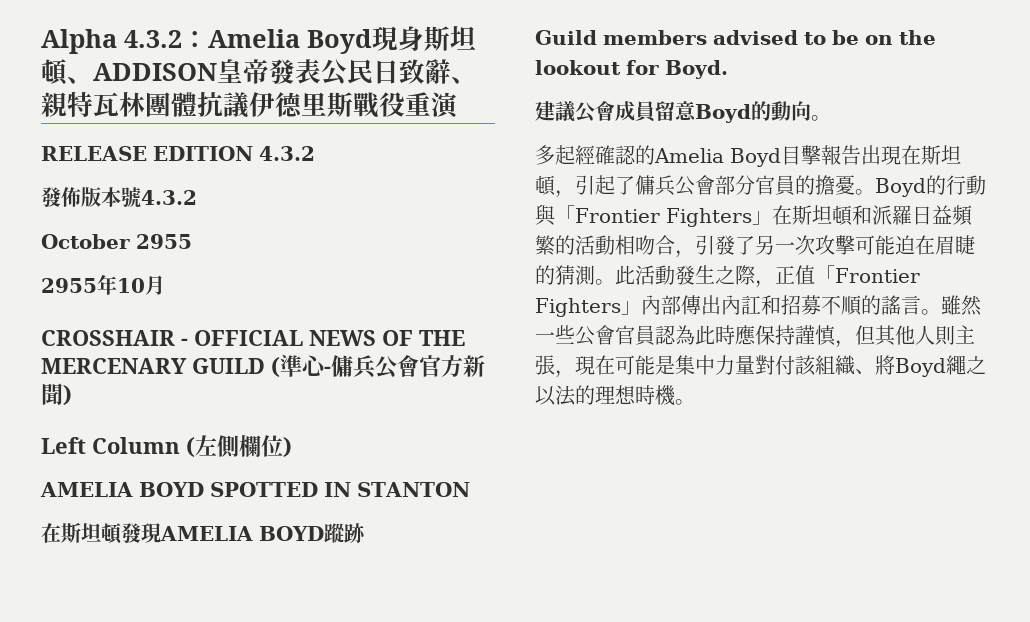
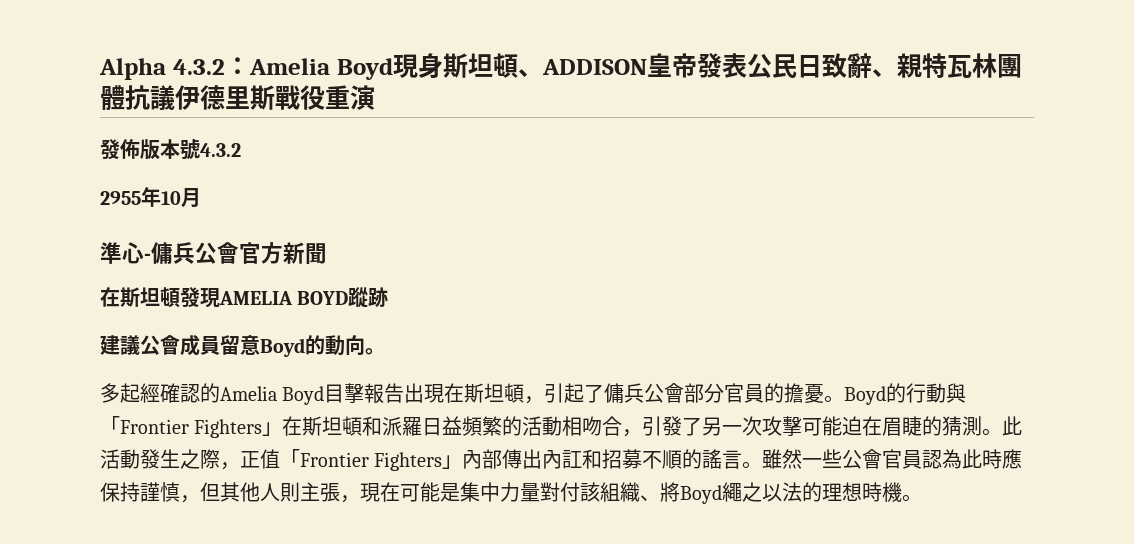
[41,146,315,161] // RELEASE EDITION 4.3.2 -> (375, 97) none
[41,234,192,249] // October 2955 -> (241, 150) none
[41,330,465,346] [41,357,280,378] CROSSHAIR - OFFICIAL NEWS OF THE MERCENARY GUILD ( -> (201, 198) none
[63,385,72,406] [41,435,292,458] [40,482,470,497] ) // Left Column (左側欄位) // AMELIA BOYD SPOTTED IN STANTON -> (327, 253) none
[535,30,936,45] [535,60,728,79] // Guild members advised to be on the lookout for Boyd. -> (389, 297) none

